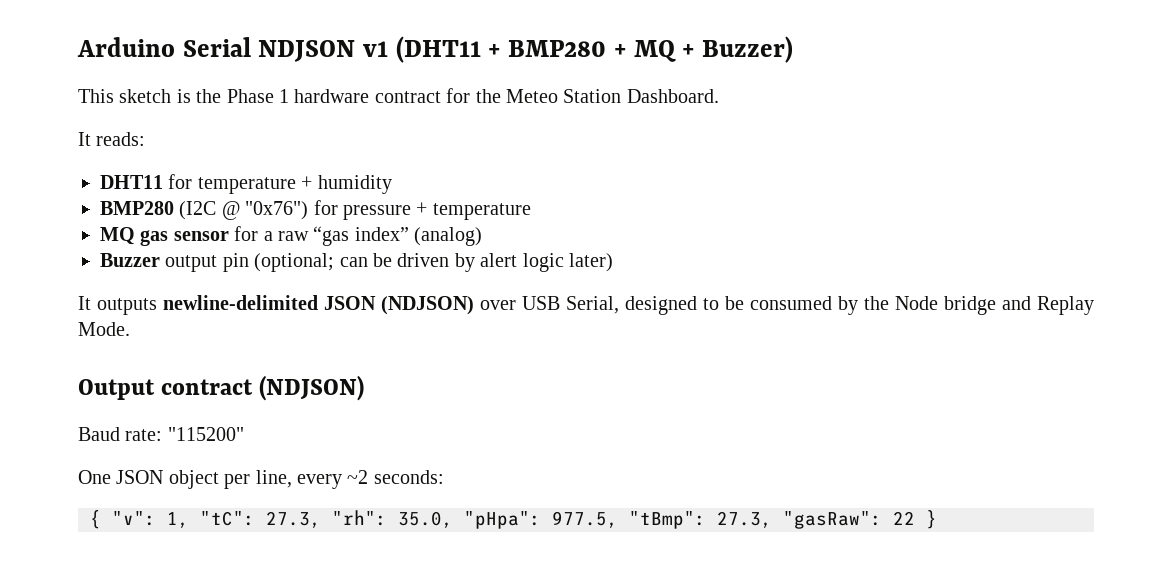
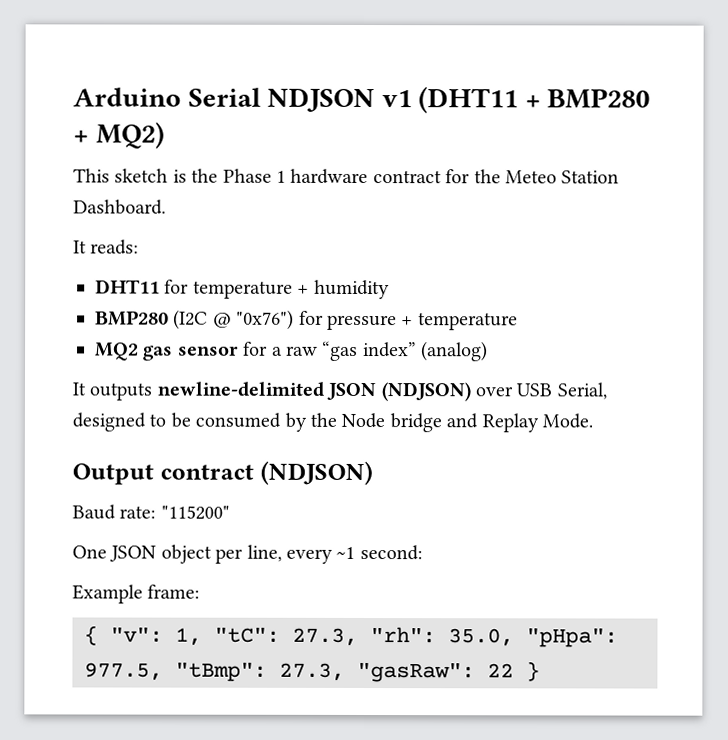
[633,36,793,63] MQ + Buzzer) -> [95,121,165,149] MQ2)
[100,227,135,245] MQ -> [95,342,139,361] MQ2
[100,253,613,272] // Buzzer output pin (optional; can be driven by alert logic later) -> (489, 351) none
[347,470,444,484] ~2 seconds: -> [336,544,423,561] [72,584,201,604] ~1 second: // Example frame:

